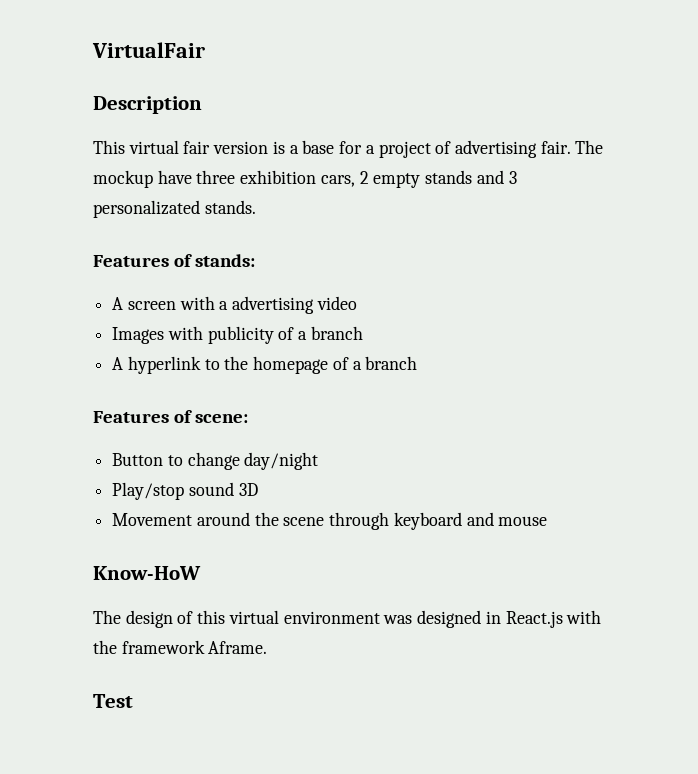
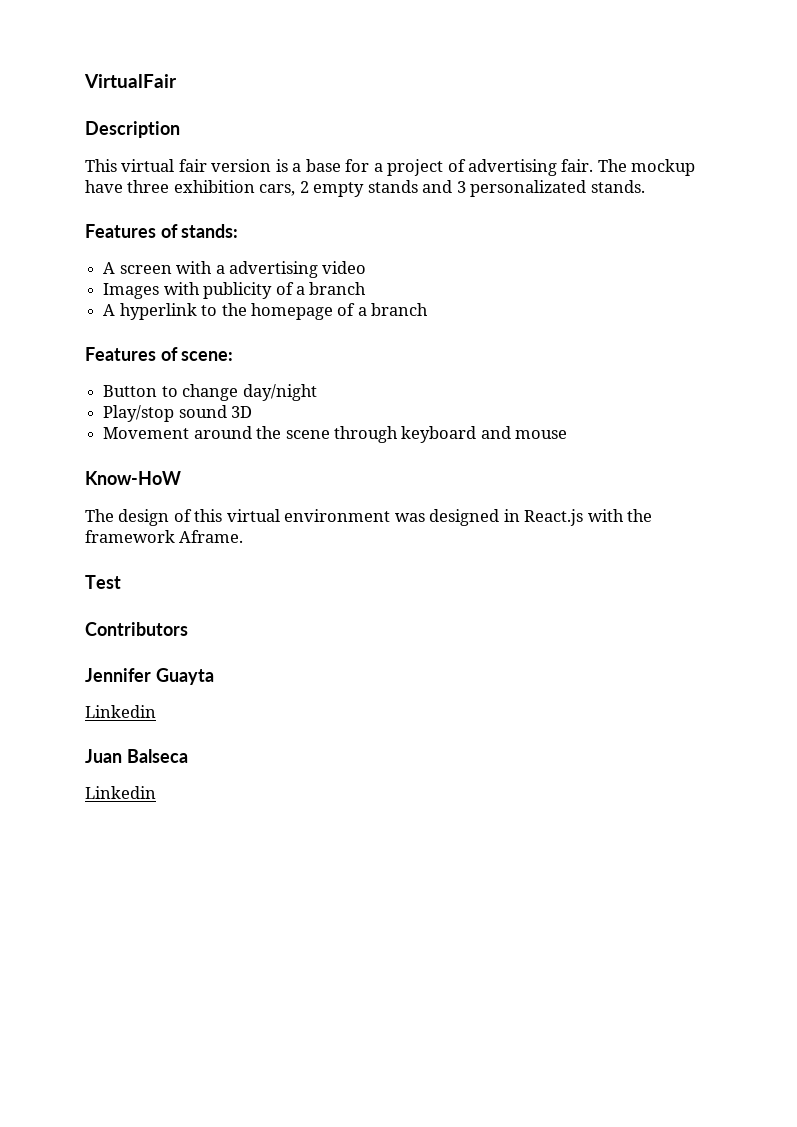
(133, 701) none -> [85,622,188,636] [85,668,214,685] [85,705,156,718] [85,749,188,763] [85,786,156,799] // Contributors // Jennifer Guayta // Linkedin // Juan Balseca // Linkedin

